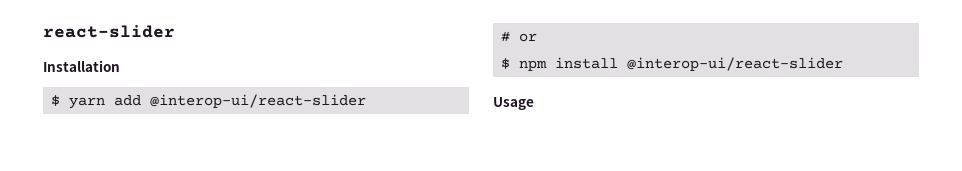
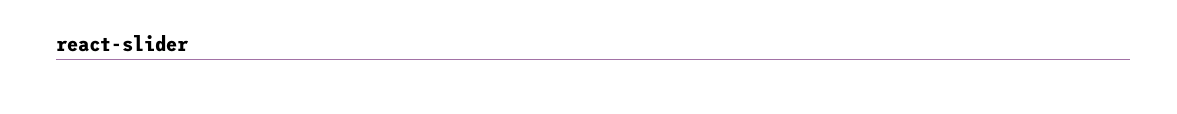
[43,60,120,72] [51,94,367,109] [501,31,538,42] [501,57,844,71] [493,97,534,110] // Installation // $ yarn add @interop-ui/react-slider // # or // $ npm install @interop-ui/react-slider // Usage -> (189, 43) none

